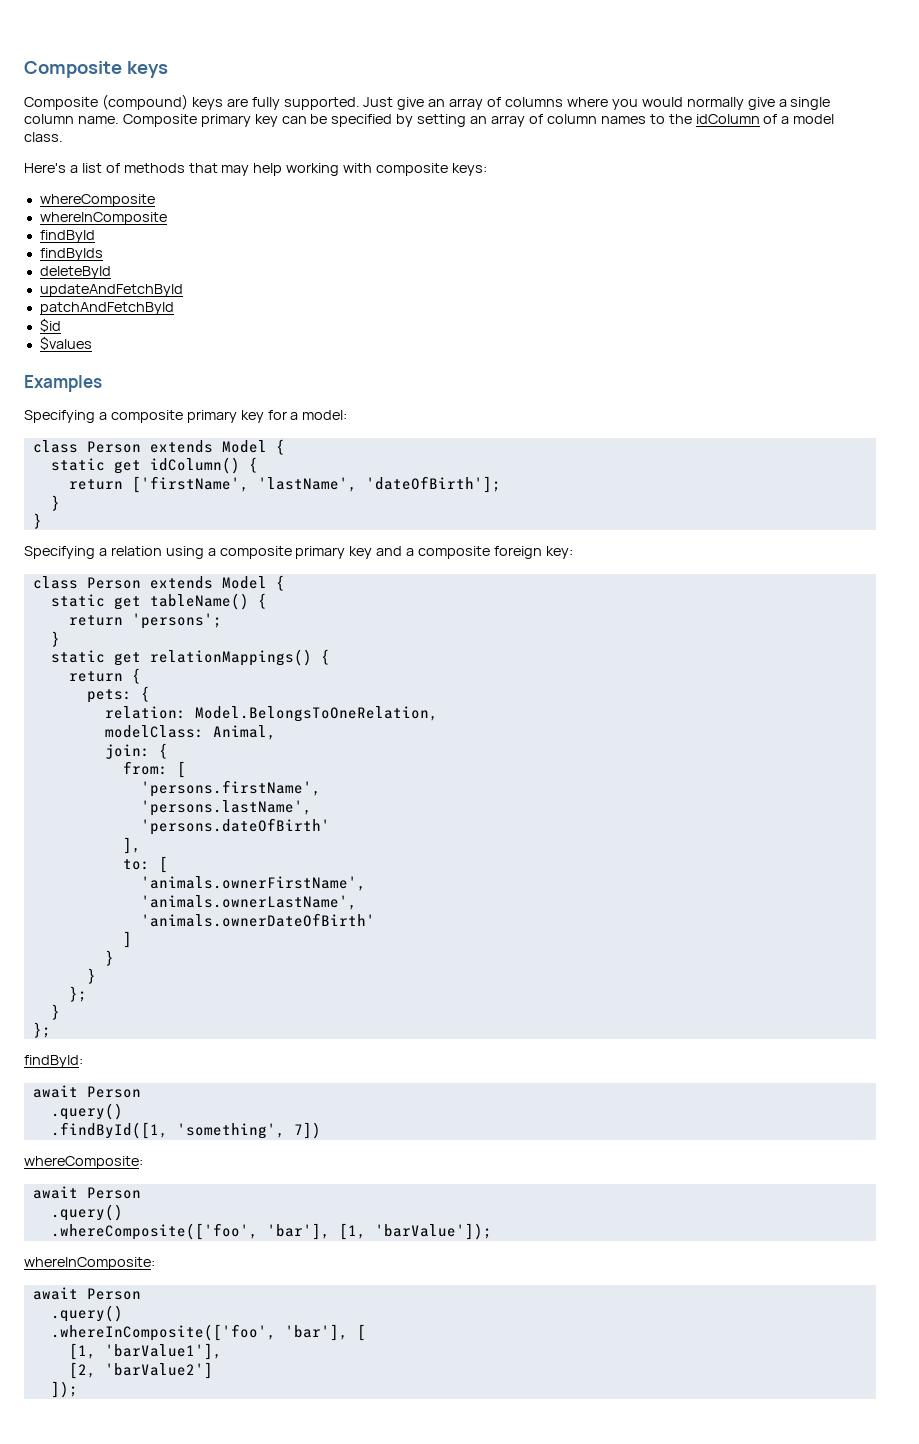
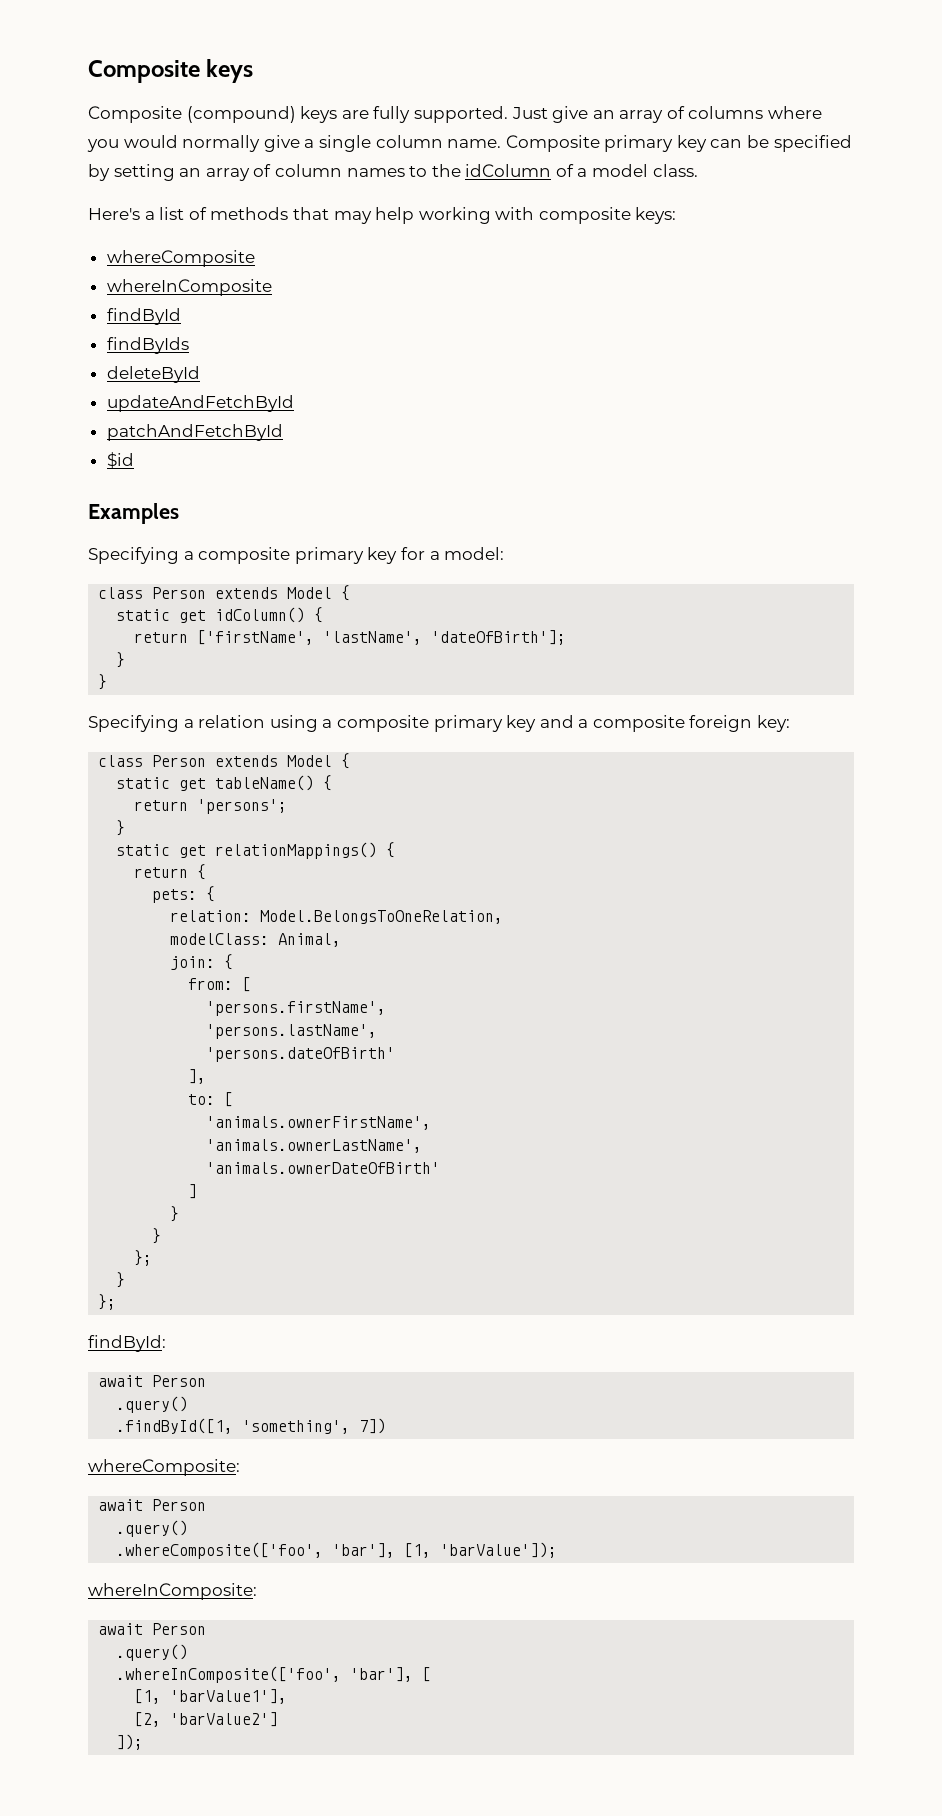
[39,336,92,350] // $values -> (134, 460) none

